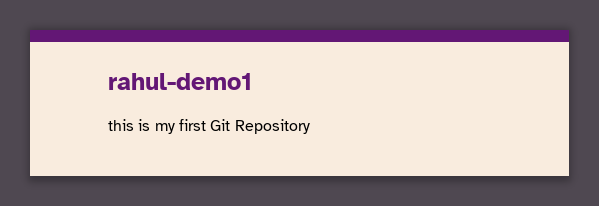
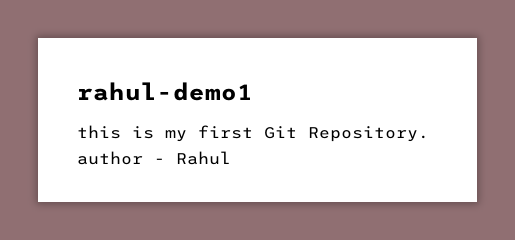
[234,119,310,134] Repository -> [308,126,429,142] [77,151,231,165] Repository. // author - Rahul

